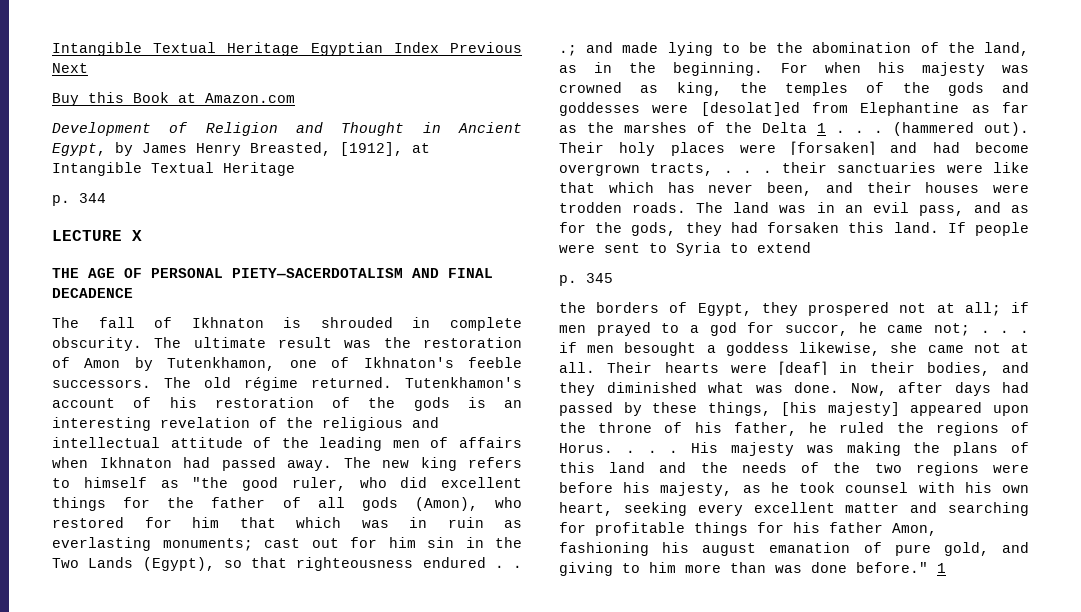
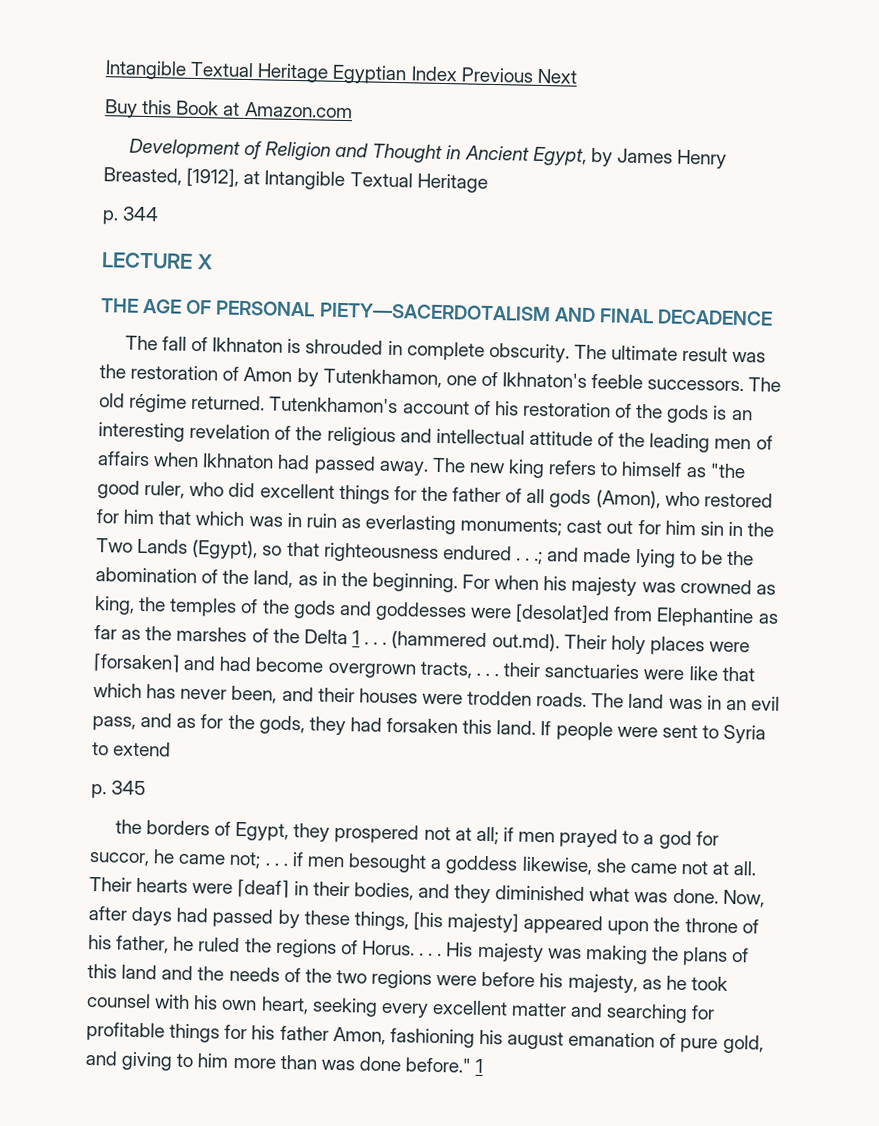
[984,122,1029,136] out). -> [491,632,560,652] out.md).

